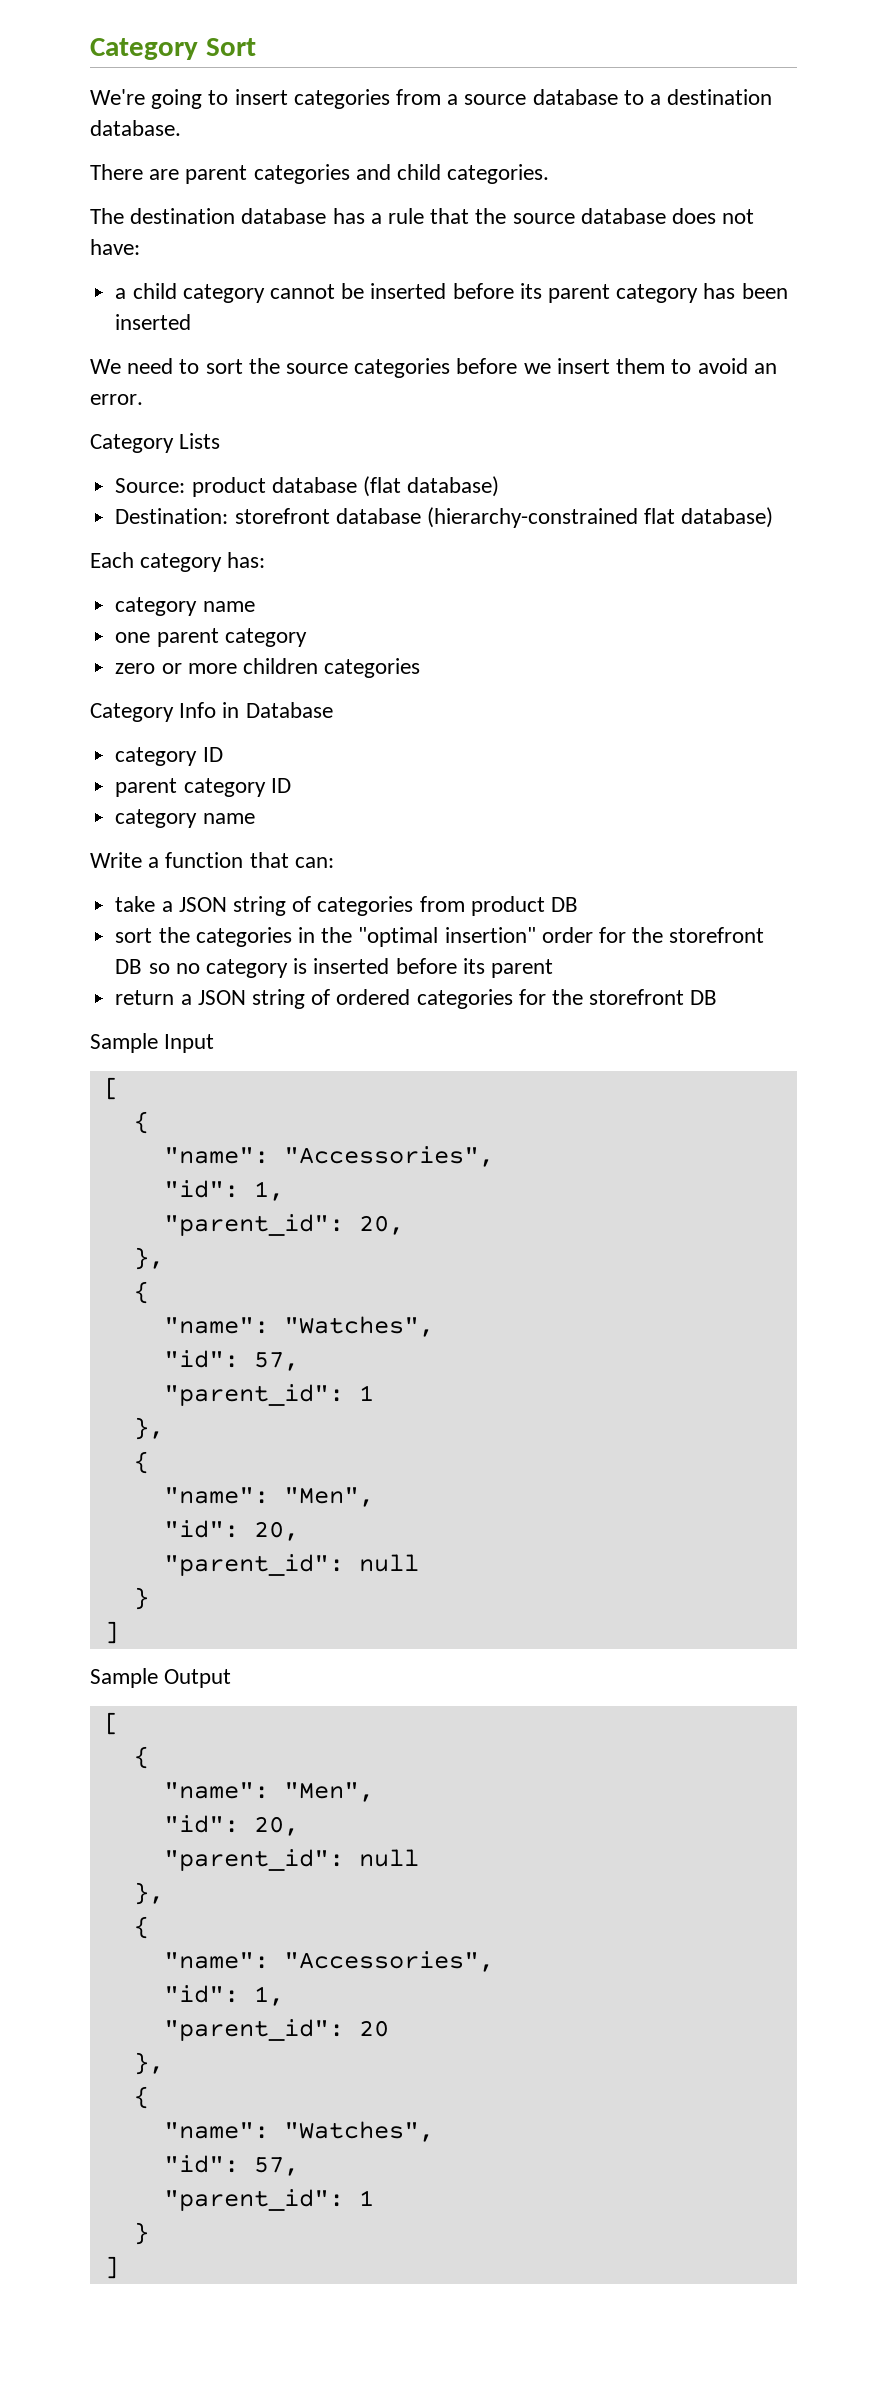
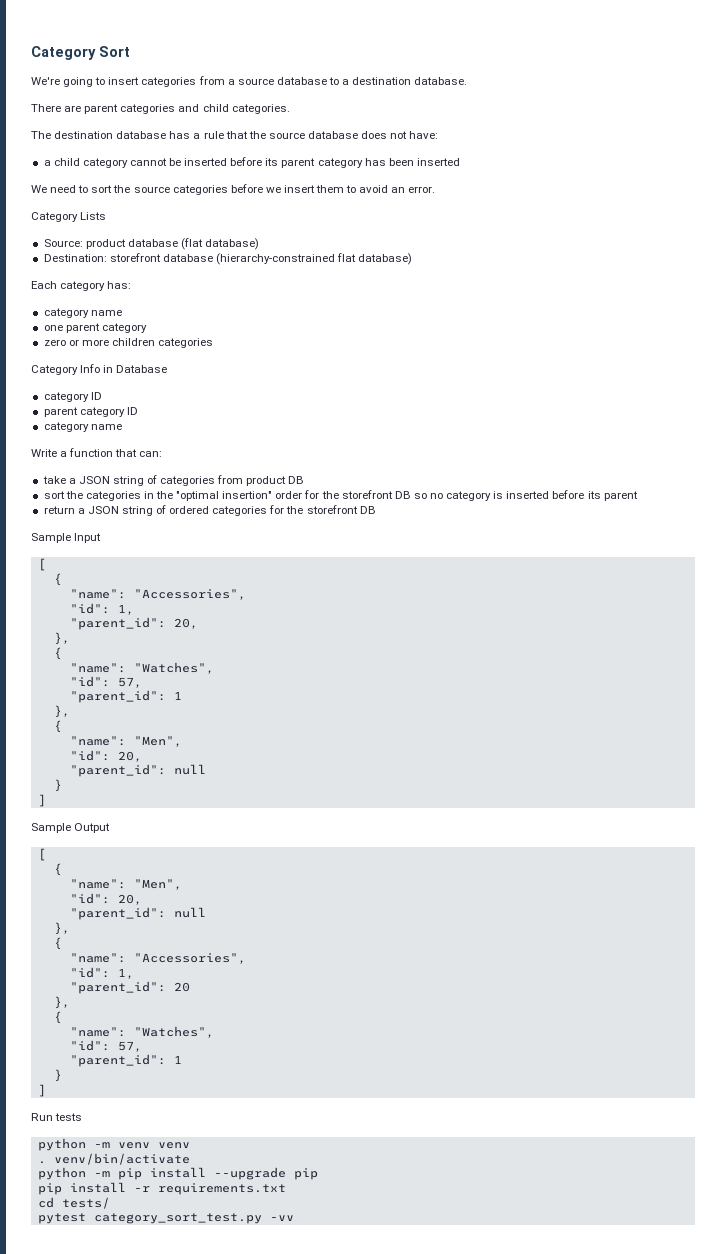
(119, 2267) none -> [31,1113,83,1121] [37,1138,190,1151] [37,1153,190,1165] [37,1167,318,1180] [37,1182,286,1195] [37,1197,110,1209] [37,1213,294,1224] // Run tests // python -m venv venv // . venv/bin/activate // python -m pip install --upgrade pip // pip install -r requirements.txt // cd tests/ // pytest category_sort_test.py -vv

